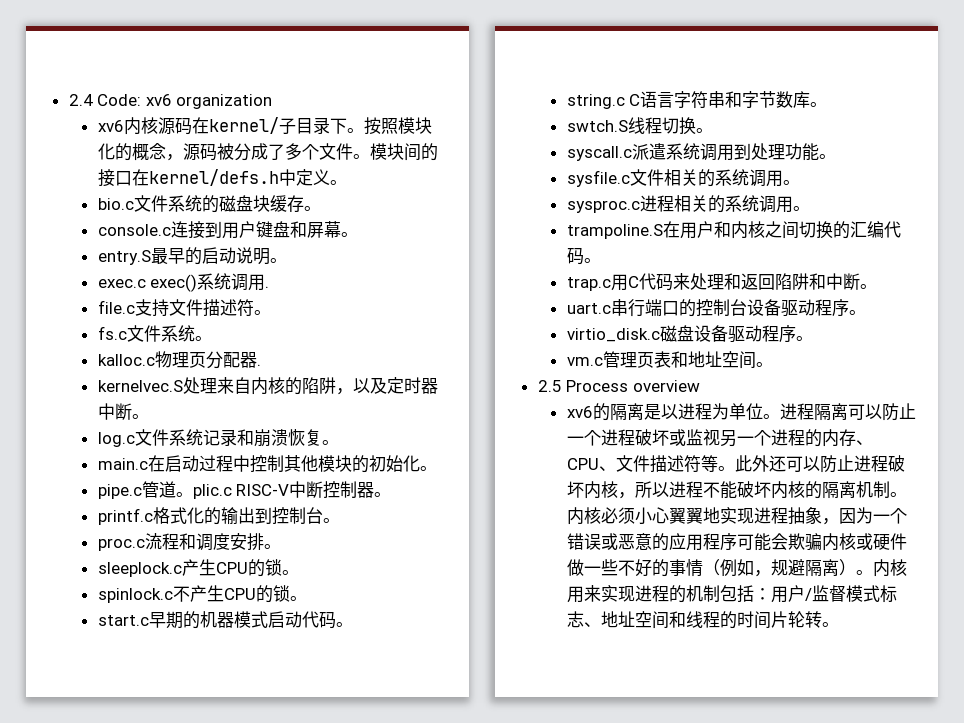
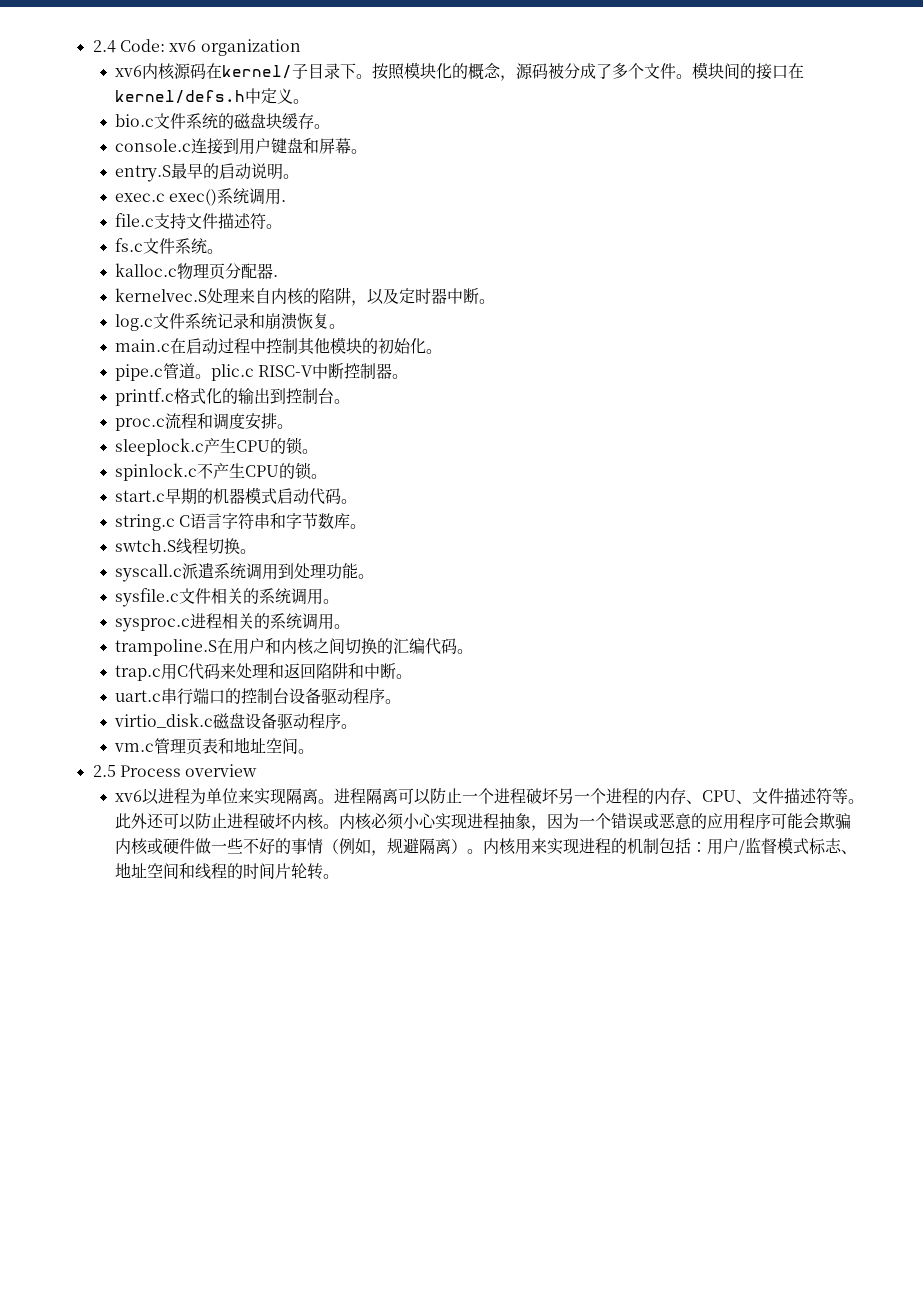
[592,403,661,421] 的隔离是 -> (143, 796) none
(763, 411) none -> [238,788,319,805] 来实现隔离
[668,429,720,446] 或监视 -> (560, 796) none
[617,481,890,499] ，所以进程不能破坏内核的隔离机制 -> (325, 821) none
[668,507,720,524] 翼翼地 -> (437, 821) none

